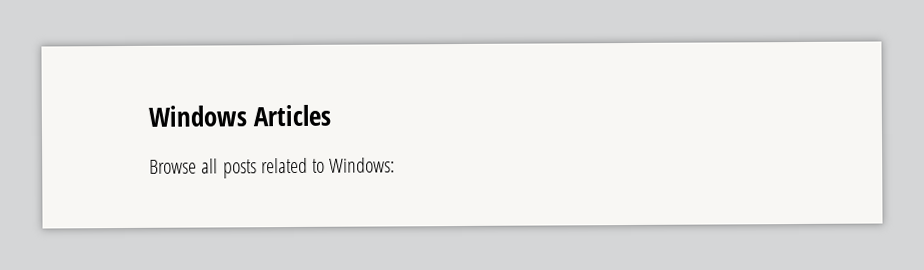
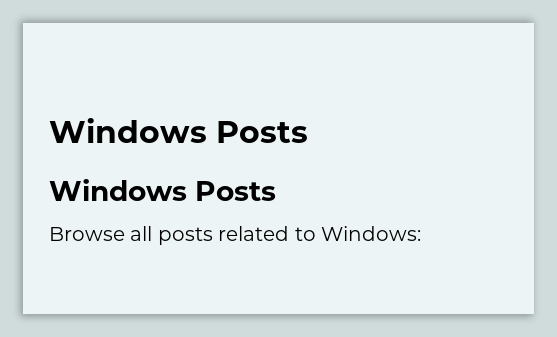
[148,104,332,127] Windows Articles -> [49,118,308,143] [49,179,276,201] Windows Posts // Windows Posts

